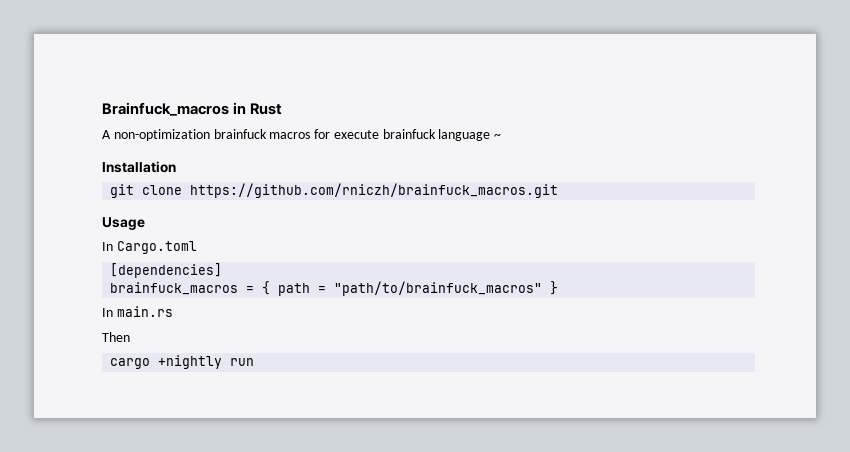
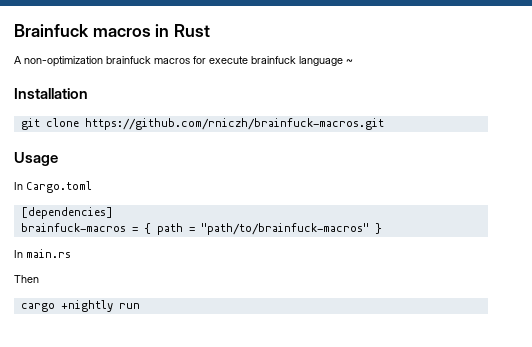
[102,102,229,116] Brainfuck_macros -> [14,24,151,37] Brainfuck macros
[190,183,559,198] https://github.com/rniczh/brainfuck_macros.git -> [84,118,384,130] https://github.com/rniczh/brainfuck-macros.git
[110,282,239,295] brainfuck_macros -> [20,223,126,232] brainfuck-macros
[334,281,543,296] "path/to/brainfuck_macros" -> [200,223,369,235] "path/to/brainfuck-macros"

